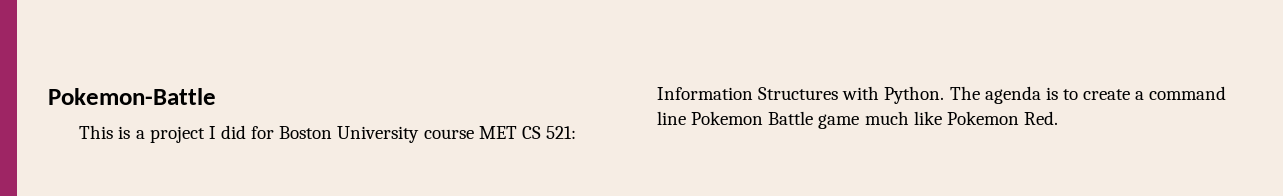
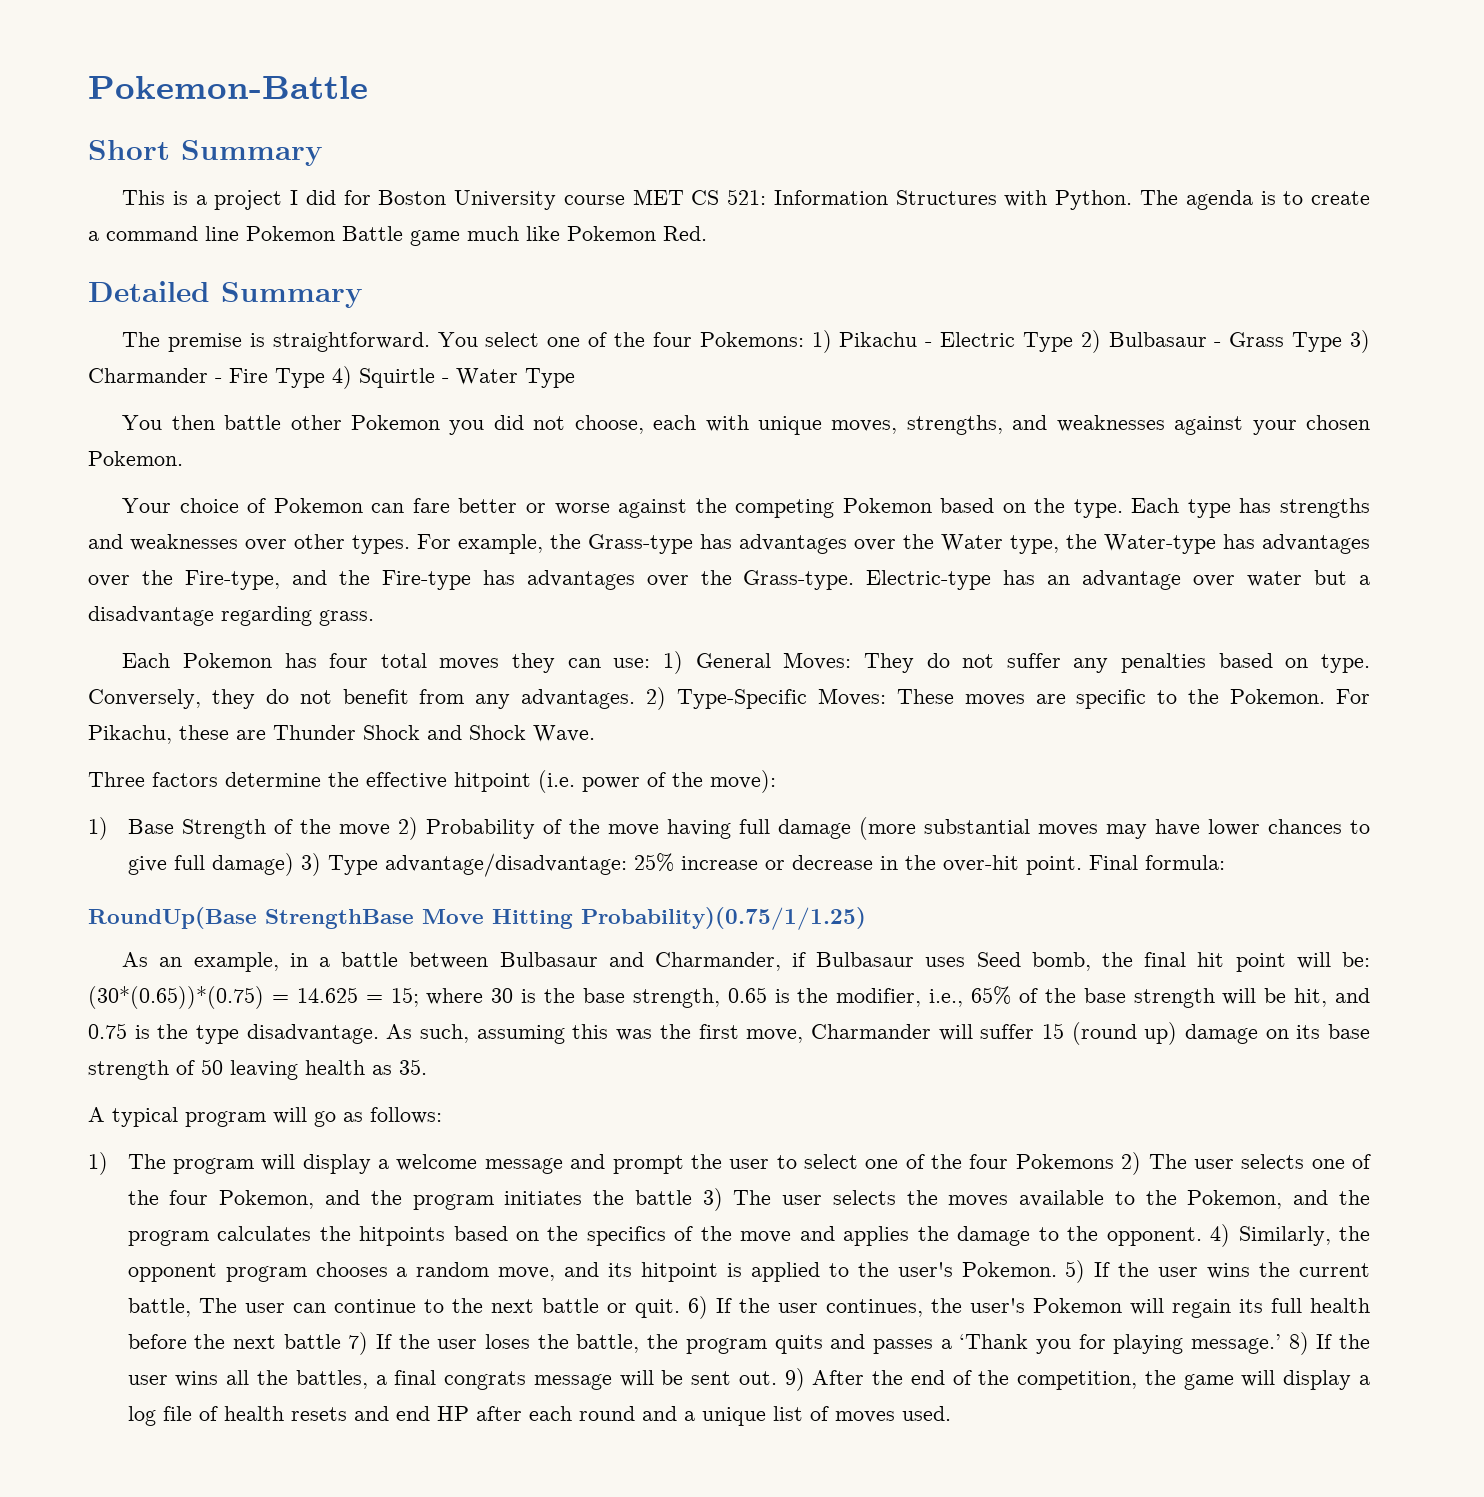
(216, 96) none -> [88,140,323,166] // Short Summary
(1058, 118) none -> [88,281,363,308] [122,330,1371,353] [88,366,575,389] [122,415,1371,435] [88,451,183,466] [122,498,1371,518] [88,534,1370,554] [88,570,1370,590] [88,606,374,626] [122,651,1370,674] [88,687,1371,710] [88,725,595,744] [88,770,776,793] [88,817,1371,840] [127,853,1225,877] [88,907,866,930] [122,952,1370,972] [88,986,1370,1009] [88,1022,1370,1045] [88,1059,427,1080] [88,1107,442,1127] [88,1152,1371,1175] [127,1188,1371,1211] [127,1224,1370,1247] [127,1260,1371,1283] [127,1296,1371,1319] [127,1332,1370,1355] [127,1368,1370,1391] [127,1406,951,1426] // Detailed Summary // The premise is straightforward. You select one of the four Pokemons: 1) Pikachu - Electric Type 2) Bulbasaur - Grass Type 3) Charmander - Fire Type 4) Squirtle - Water Type // You then battle other Pokemon you did not choose, each with unique moves, strengths, and weaknesses against your chosen Pokemon. // Your choice of Pokemon can fare better or worse against the competing Pokemon based on the type. Each type has strengths and weaknesses over other types. For example, the Grass-type has advantages over the Water type, the Water-type has advantages over the Fire-type, and the Fire-type has advantages over the Grass-type. Electric-type has an advantage over water but a disadvantage regarding grass. // Each Pokemon has four total moves they can use: 1) General Moves: They do not suffer any penalties based on type. Conversely, they do not benefit from any advantages. 2) Type-Specific Moves: These moves are specific to the Pokemon. For Pikachu, these are Thunder Shock and Shock Wave. // Three factors determine the effective hitpoint (i.e. power of the move): // 1) Base Strength of the move 2) Probability of the move having full damage (more substantial moves may have lower chances to give full damage) 3) Type advantage/disadvantage: 25% increase or decrease in the over-hit point. Final formula: // RoundUp(Base StrengthBase Move Hitting Probability)(0.75/1/1.25) // As an example, in a battle between Bulbasaur and Charmander, if Bulbasaur uses Seed bomb, the final hit point will be: (30*(0.65))*(0.75) = 14.625 = 15; where 30 is the base strength, 0.65 is the modifier, i.e., 65% of the base strength will be hit, and 0.75 is the type disadvantage. As such, assuming this was the first move, Charmander will suffer 15 (round up) damage on its base strength of 50 leaving health as 35. // A typical program will go as follows: // 1) The program will display a welcome message and prompt the user to select one of the four Pokemons 2) The user selects one of the four Pokemon, and the program initiates the battle 3) The user selects the moves available to the Pokemon, and the program calculates the hitpoints based on the specifics of the move and applies the damage to the opponent. 4) Similarly, the opponent program chooses a random move, and its hitpoint is applied to the user's Pokemon. 5) If the user wins the current battle, The user can continue to the next battle or quit. 6) If the user continues, the user's Pokemon will regain its full health before the next battle 7) If the user loses the battle, the program quits and passes a ‘Thank you for playing message.’ 8) If the user wins all the battles, a final congrats message will be sent out. 9) After the end of the competition, the game will display a log file of health resets and end HP after each round and a unique list of moves used.

